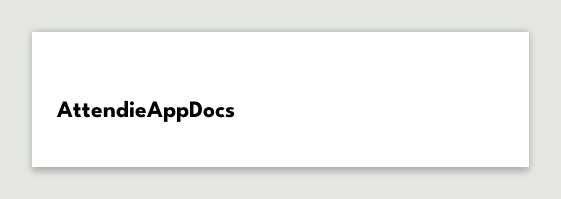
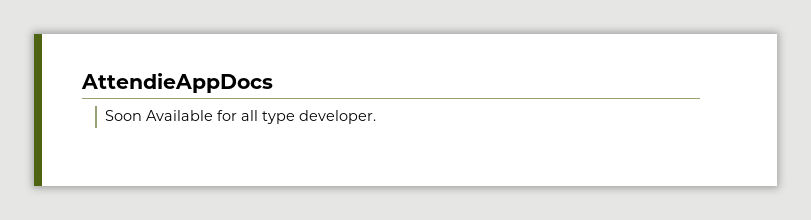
(235, 111) none -> [105,110,377,124] // Soon Available for all type developer.

